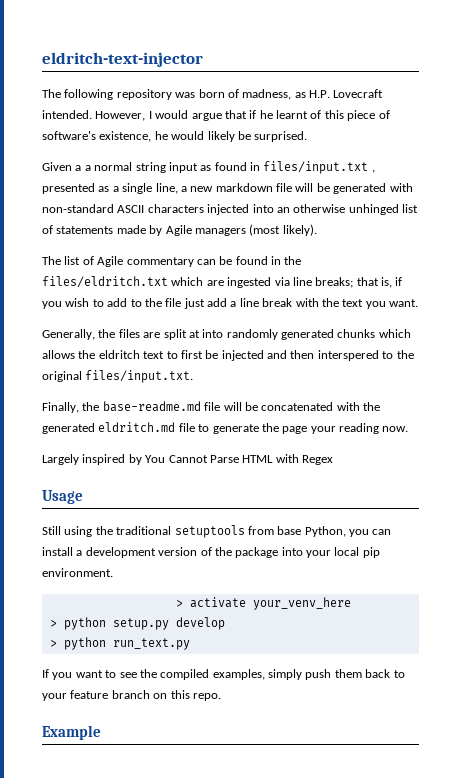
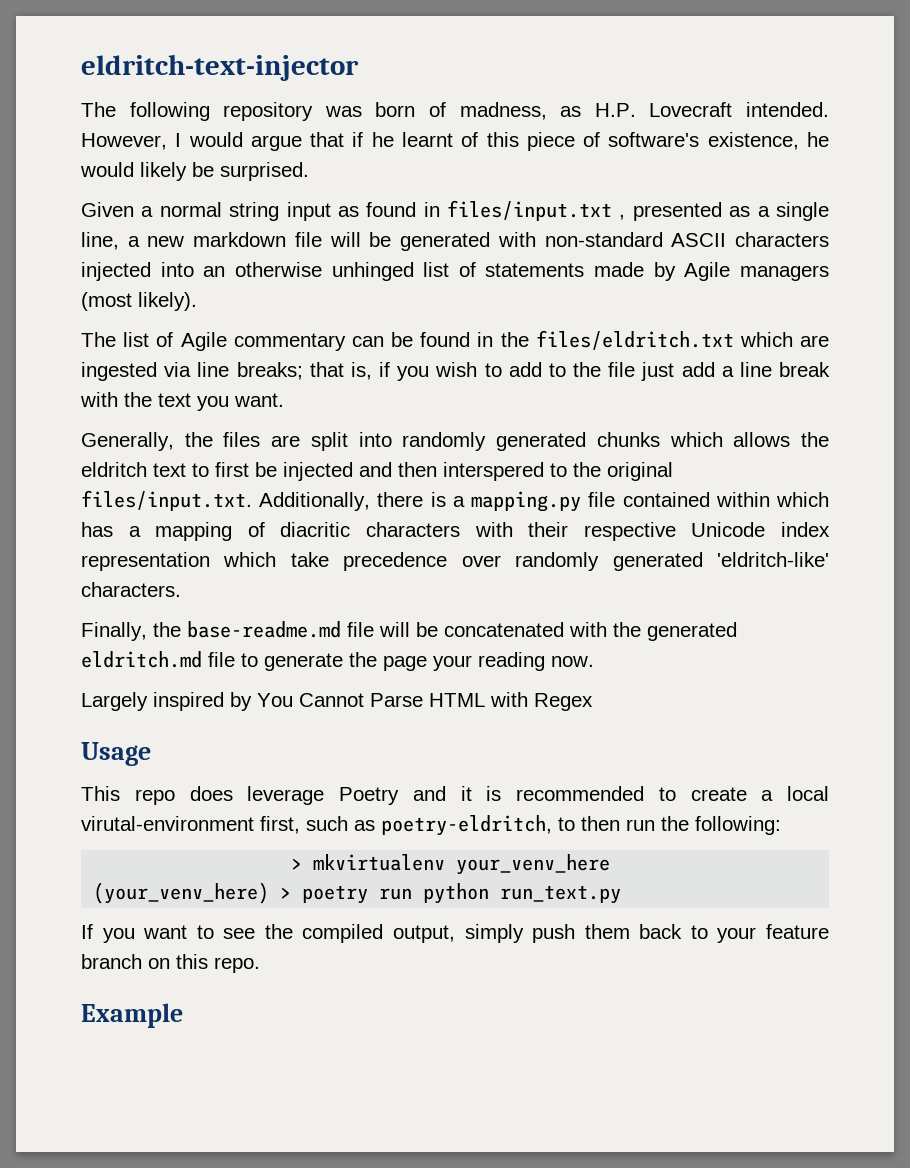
[84,165,91,171] a -> (154, 211) none
[188,330,200,338] at -> (348, 441) none
(194, 376) none -> [259,491,829,512] [81,522,831,541] [81,552,829,571] [81,582,181,597] Additionally, there is a mapping.py file contained within which has a mapping of diacritic characters with their respective Unicode index representation which take precedence over randomly generated 'eldritch-like' characters.
[42,525,392,538] [42,547,380,558] [42,568,113,577] [175,597,246,608] Still using the traditional setuptools from base Python, you can install a development version of the package into your local pip environment. // > activate -> [81,786,829,805] [81,815,781,836] [291,854,446,871] This repo does leverage Poetry and it is recommended to create a local virutal-environment first, such as poetry-eldritch, to then run the following: // > mkvirtualenv
[49,617,225,630] [49,640,57,647] > python setup.py develop // > -> [93,882,413,904] (your_venv_here) > poetry run
[212,669,265,680] examples, -> [393,925,455,943] output,

